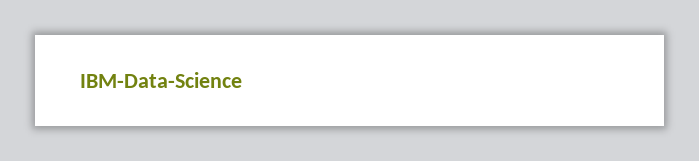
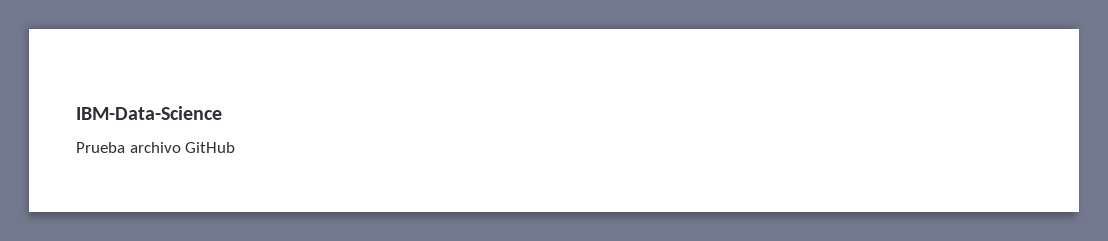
(242, 80) none -> [76,142,236,153] // Prueba archivo GitHub

